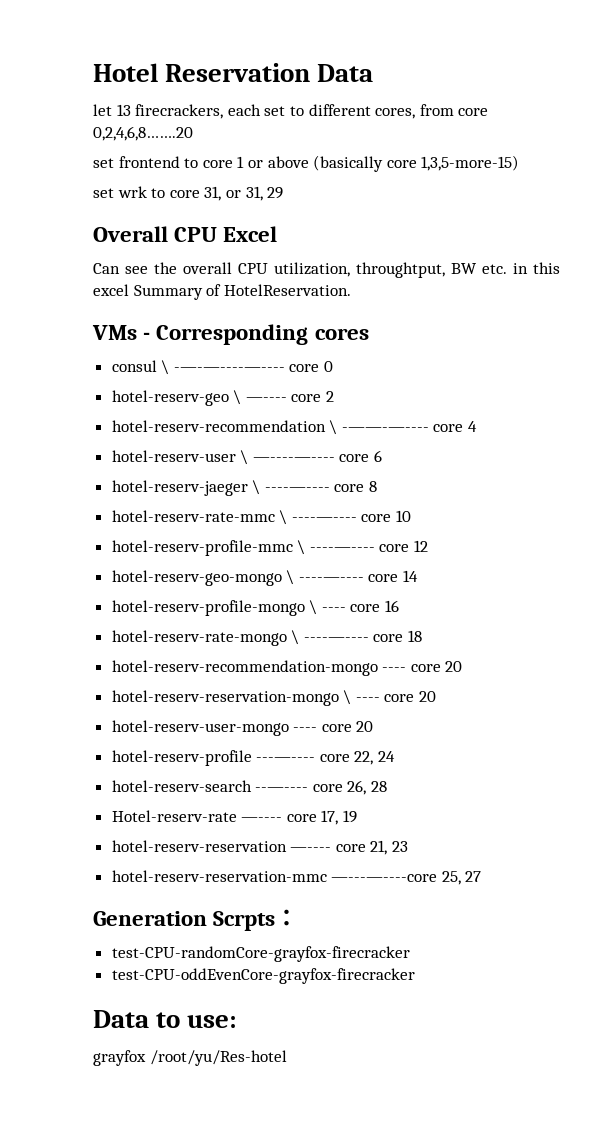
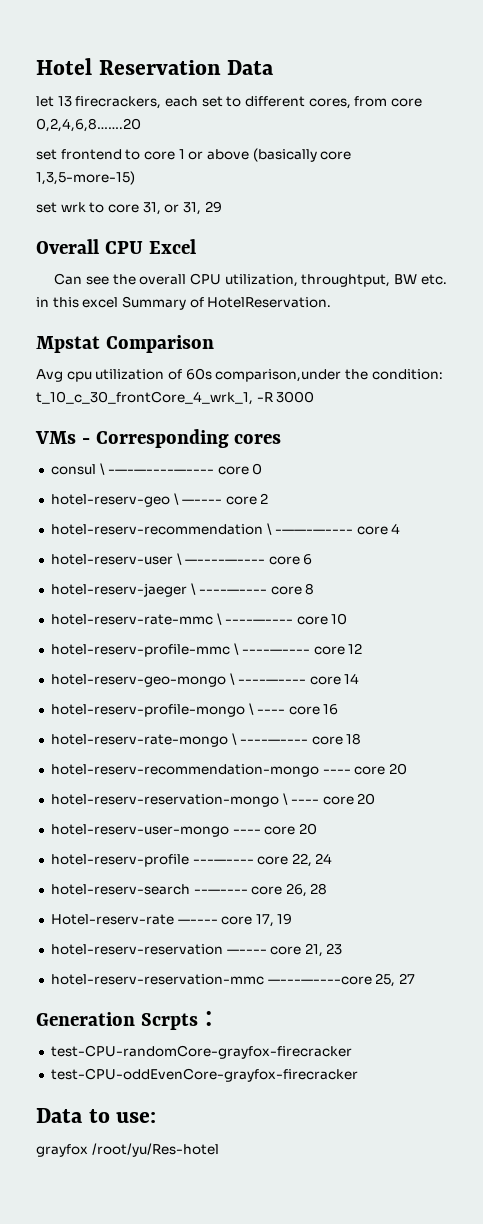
(351, 290) none -> [36,335,214,353] [36,368,443,382] [36,391,315,405] // Mpstat Comparison // Avg cpu utilization of 60s comparison,under the condition: t_10_c_30_frontCore_4_wrk_1, -R 3000

